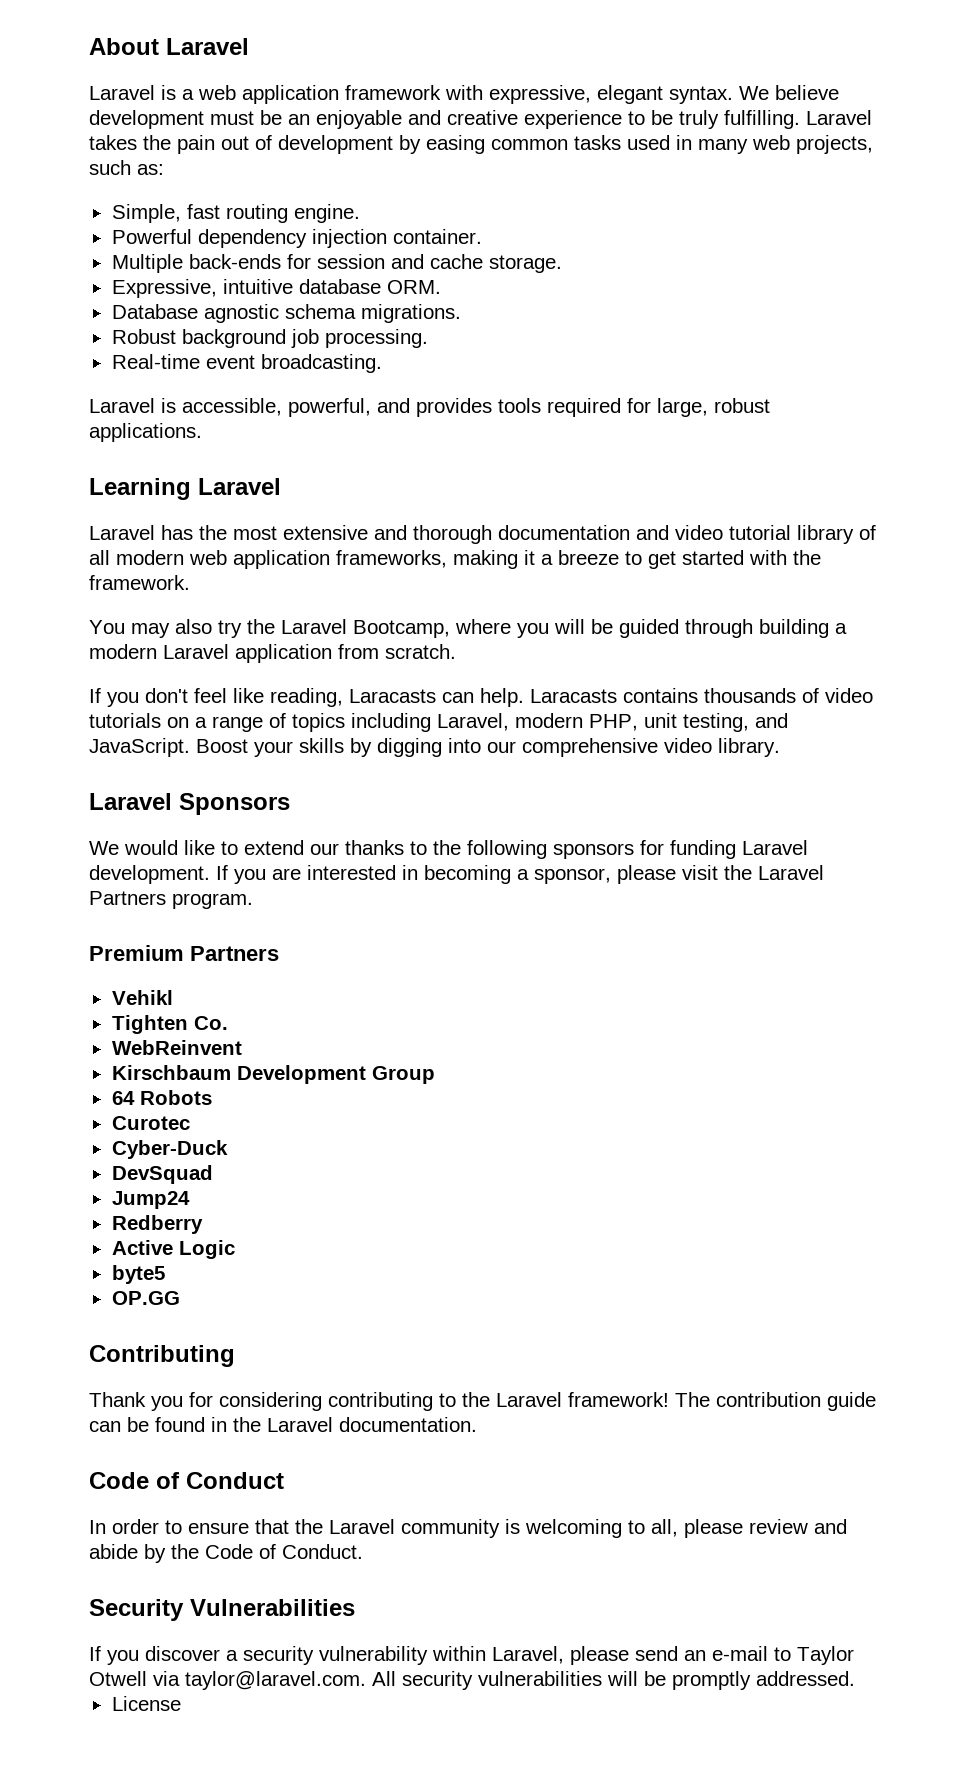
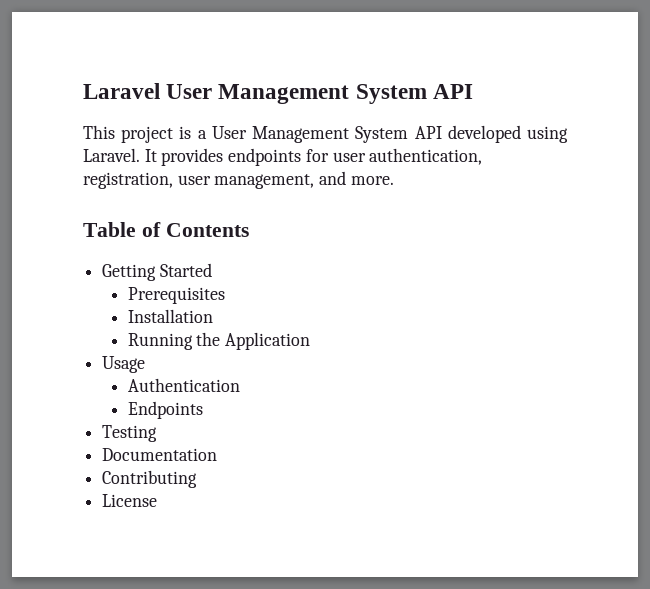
[89,38,249,55] [89,85,839,104] [89,110,872,129] [89,135,873,154] [89,160,164,175] [111,204,360,223] [111,229,482,248] [111,254,562,273] [111,279,441,298] [111,304,461,323] [111,329,428,348] [111,354,382,373] [89,398,770,417] [89,423,202,442] [89,478,281,500] [89,525,876,544] [89,550,821,569] [89,575,190,590] [89,619,847,638] [89,644,456,663] [89,688,873,707] [89,713,788,732] [89,738,780,757] [89,793,290,815] [89,840,808,859] [89,865,824,884] [89,891,253,909] [89,945,279,961] [111,990,173,1005] [111,1015,228,1034] [111,1040,242,1055] [111,1065,435,1084] [111,1090,212,1105] [111,1116,190,1130] [111,1140,228,1159] [111,1165,213,1184] [111,1191,190,1209] [111,1215,203,1234] [111,1240,235,1259] [111,1265,165,1284] [111,1291,180,1305] [89,1345,235,1367] [89,1392,876,1411] [89,1417,477,1432] [89,1472,284,1489] [89,1519,847,1538] [89,1544,363,1563] [89,1599,355,1621] [89,1646,854,1665] [89,1671,855,1690] About Laravel // Laravel is a web application framework with expressive, elegant syntax. We believe development must be an enjoyable and creative experience to be truly fulfilling. Laravel takes the pain out of development by easing common tasks used in many web projects, such as: // Simple, fast routing engine. // Powerful dependency injection container. // Multiple back-ends for session and cache storage. // Expressive, intuitive database ORM. // Database agnostic schema migrations. // Robust background job processing. // Real-time event broadcasting. // Laravel is accessible, powerful, and provides tools required for large, robust applications. // Learning Laravel // Laravel has the most extensive and thorough documentation and video tutorial library of all modern web application frameworks, making it a breeze to get started with the framework. // You may also try the Laravel Bootcamp, where you will be guided through building a modern Laravel application from scratch. // If you don't feel like reading, Laracasts can help. Laracasts contains thousands of video tutorials on a range of topics including Laravel, modern PHP, unit testing, and JavaScript. Boost your skills by digging into our comprehensive video library. // Laravel Sponsors // We would like to extend our thanks to the following sponsors for funding Laravel development. If you are interested in becoming a sponsor, please visit the Laravel Partners program. // Premium Partners // Vehikl // Tighten Co. // WebReinvent // Kirschbaum Development Group // 64 Robots // Curotec // Cyber-Duck // DevSquad // Jump24 // Redberry // Active Logic // byte5 // OP.GG // Contributing // Thank you for considering contributing to the Laravel framework! The contribution guide can be found in the Laravel documentation. // Code of Conduct // In order to ensure that the Laravel community is welcoming to all, please review and abide by the Code of Conduct. // Security Vulnerabilities // If you discover a security vulnerability within Laravel, please send an e-mail to Taylor Otwell via taylor@laravel.com. All security vulnerabilities will be promptly addressed. -> [83,83,473,104] [83,125,568,143] [83,148,483,166] [83,171,394,189] [83,222,249,237] [102,263,212,281] [127,287,225,304] [127,309,213,323] [127,332,311,350] [102,356,146,373] [127,378,240,392] [127,401,203,419] [102,425,158,442] [102,448,218,461] [102,470,198,488] Laravel User Management System API // This project is a User Management System API developed using Laravel. It provides endpoints for user authentication, registration, user management, and more. // Table of Contents // Getting Started // Prerequisites // Installation // Running the Application // Usage // Authentication // Endpoints // Testing // Documentation // Contributing

